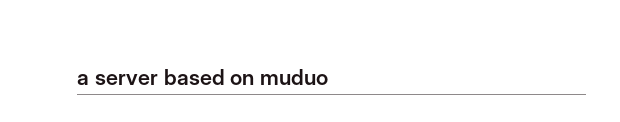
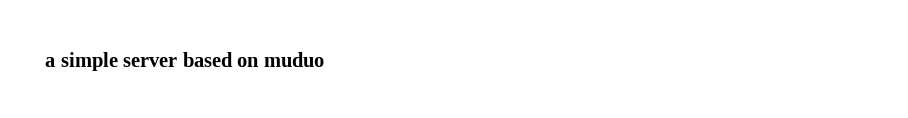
(89, 79) none -> [60,52,118,71] simple

